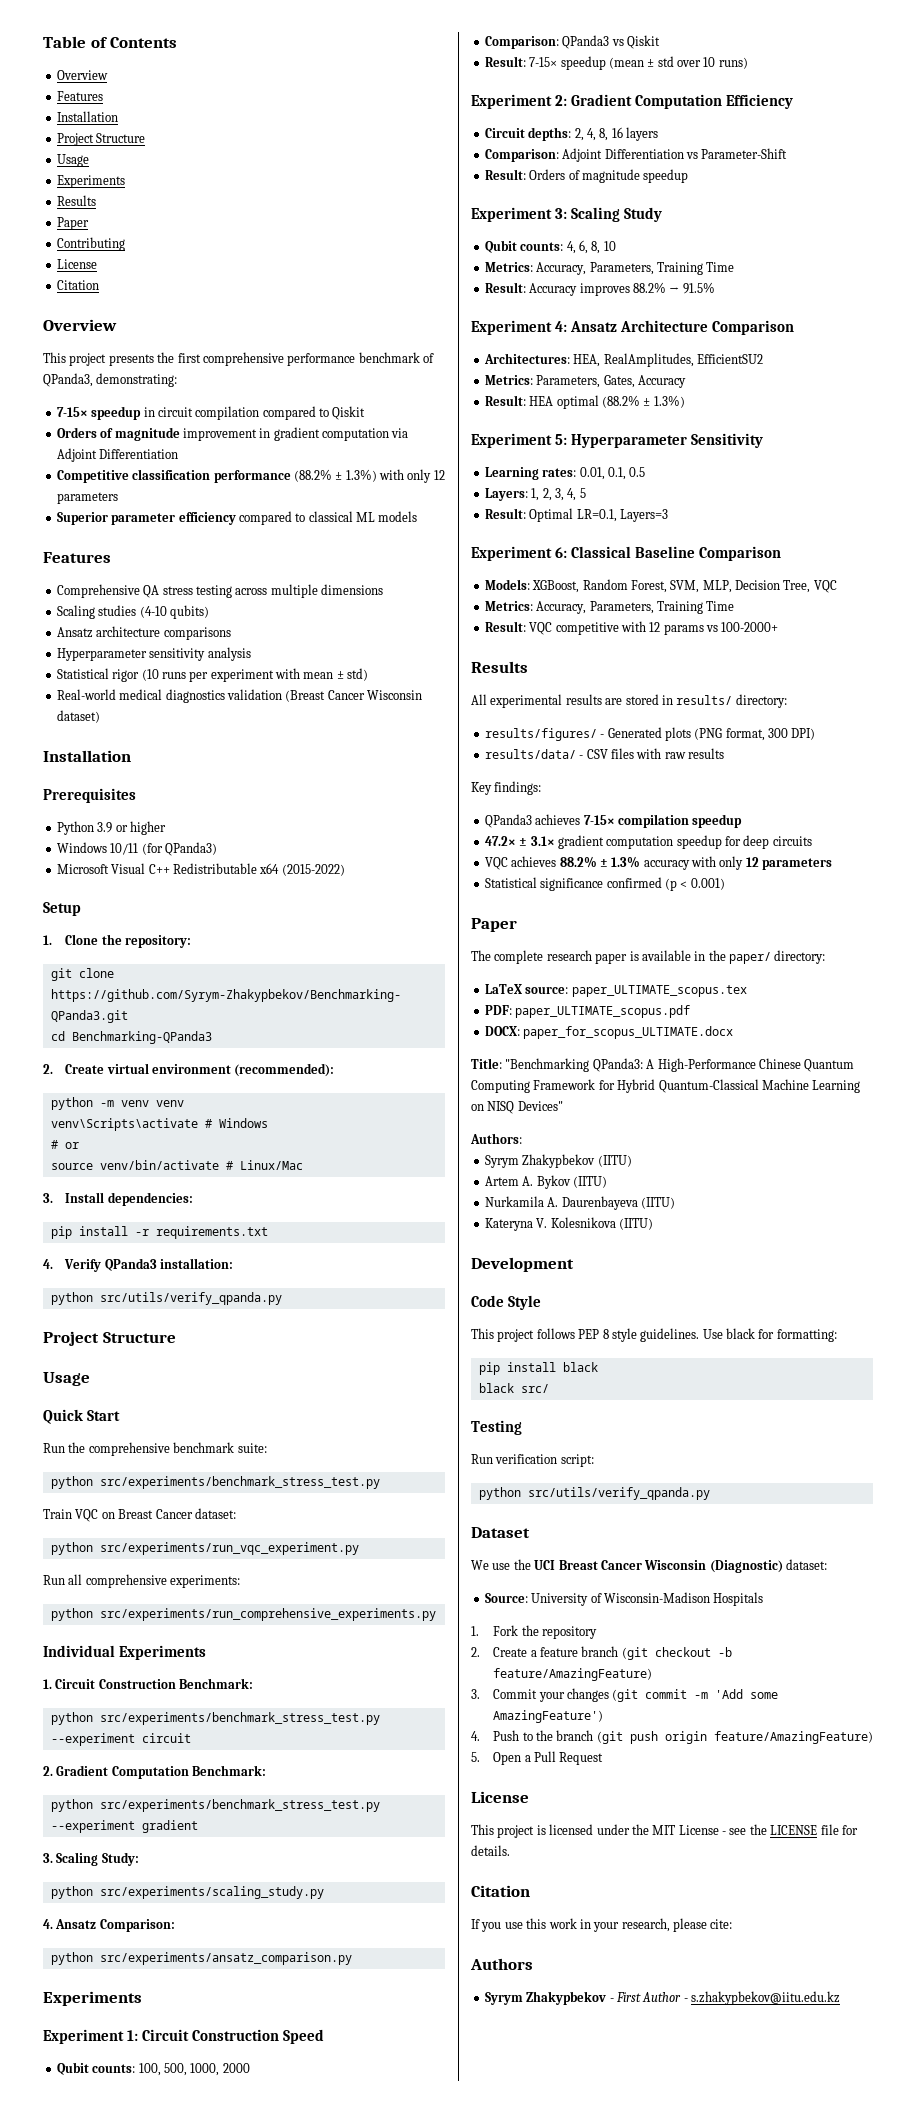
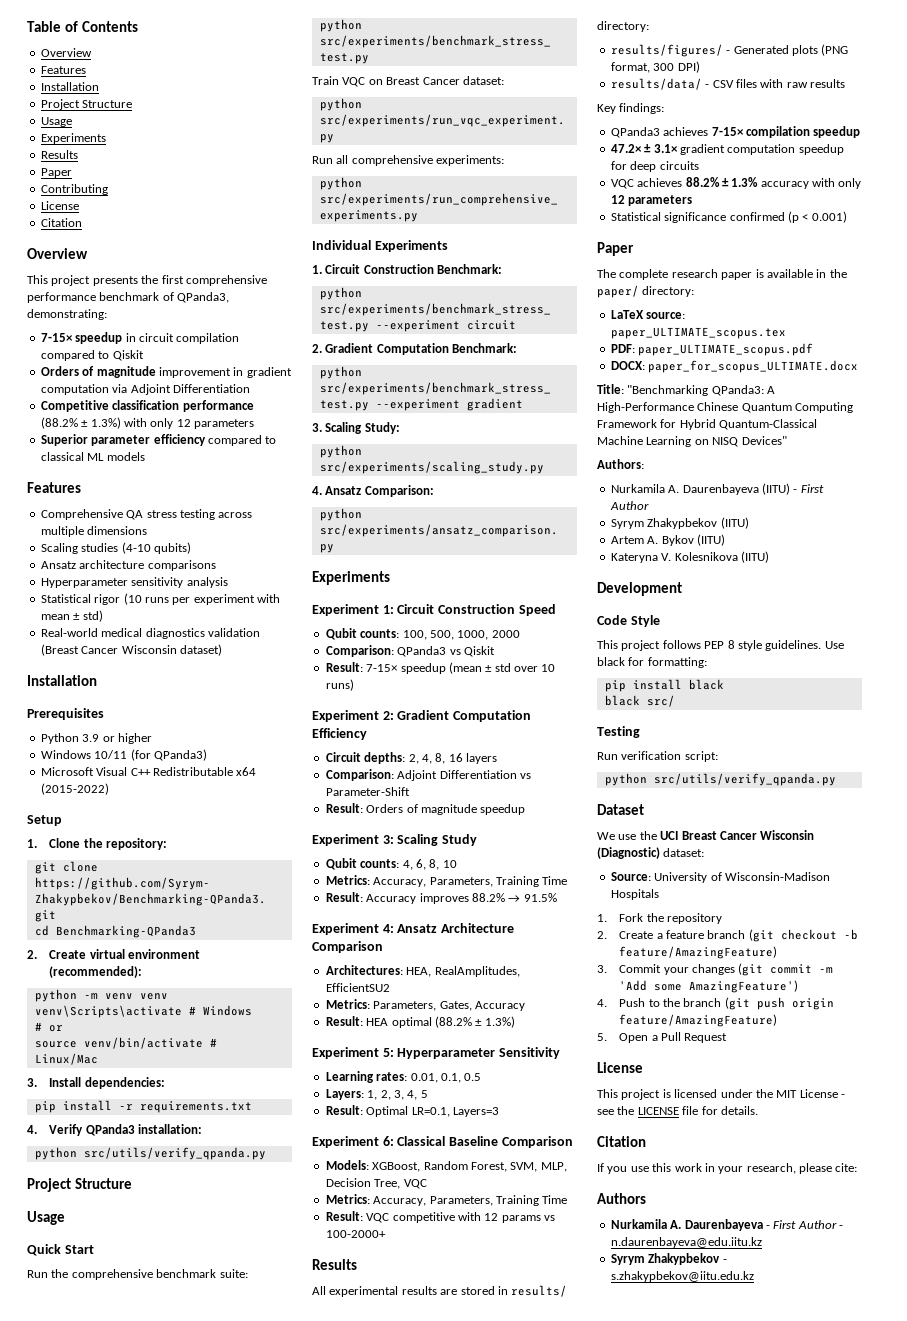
(522, 1138) none -> [610,483,824,495] [609,501,649,510] // Nurkamila A. Daurenbayeva (IITU) - First Author
[484,1196,675,1210] // Nurkamila A. Daurenbayeva (IITU) -> (725, 540) none
[484,1991,607,2005] Syrym Zhakypbekov -> [610,1219,763,1231] Nurkamila A. Daurenbayeva
(688, 2000) none -> [610,1237,762,1248] [610,1253,727,1265] n.daurenbayeva@edu.iitu.kz // Syrym Zhakypbekov -

